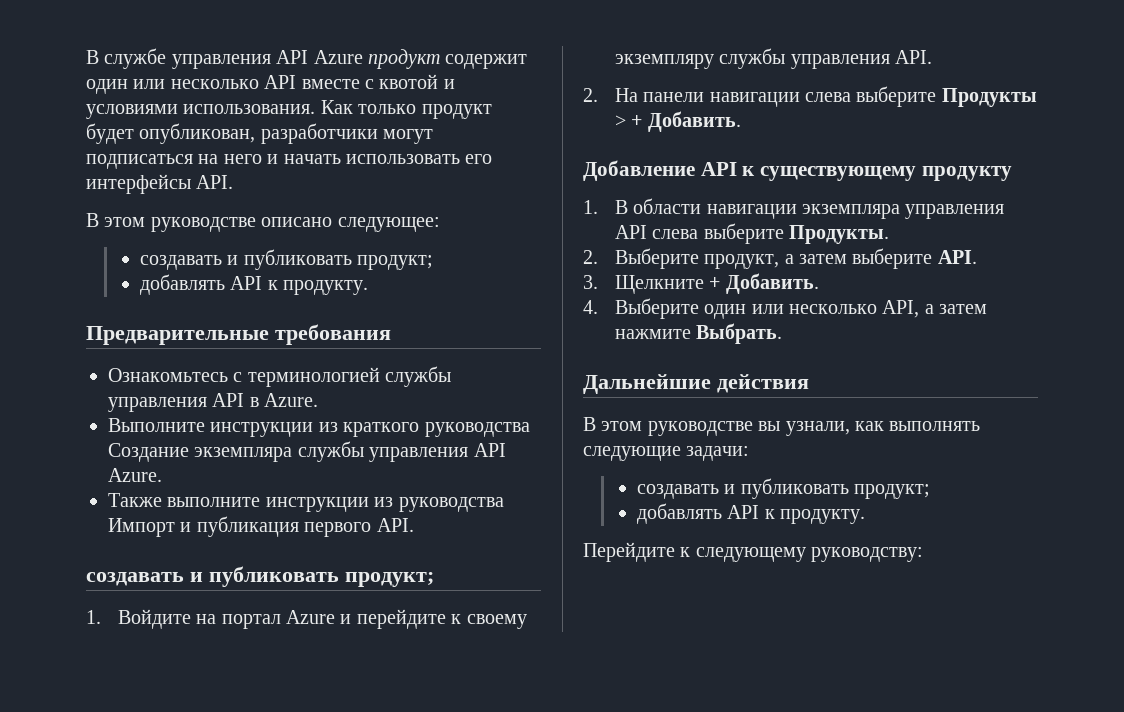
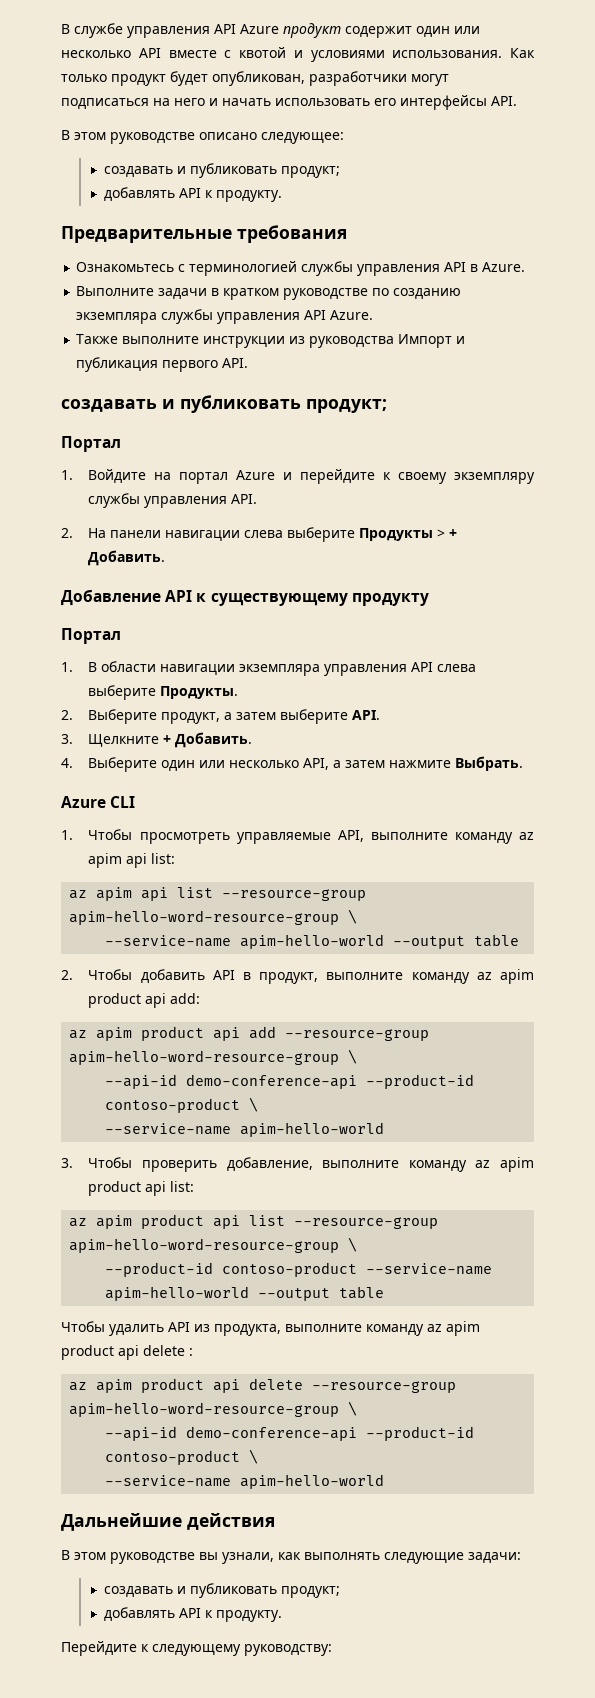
[210,422,530,437] [108,443,189,462] инструкции из краткого руководства Создание -> [158,288,462,300] задачи в кратком руководстве по созданию
(434, 579) none -> [61,436,121,452] // Портал
(1012, 173) none -> [61,628,121,644] // Портал
(783, 333) none -> [61,796,136,808] [61,829,534,844] [88,853,176,868] [69,887,367,901] [69,909,358,925] [105,934,520,949] [61,969,534,984] [88,993,201,1008] [69,1026,430,1041] [69,1049,358,1065] [105,1074,475,1089] [105,1097,259,1113] [105,1122,385,1137] [61,1157,534,1172] [88,1181,195,1196] [69,1214,439,1229] [69,1237,358,1253] [105,1262,493,1277] [105,1286,385,1301] [61,1321,480,1336] [61,1345,193,1360] [69,1378,457,1393] [69,1401,358,1417] [105,1426,475,1441] [105,1449,259,1465] [105,1474,385,1489] // Azure CLI // 1. Чтобы просмотреть управляемые API, выполните команду az apim api list: // az apim api list --resource-group apim-hello-word-resource-group \ // --service-name apim-hello-world --output table // 2. Чтобы добавить API в продукт, выполните команду az apim product api add: // az apim product api add --resource-group apim-hello-word-resource-group \ // --api-id demo-conference-api --product-id contoso-product \ // --service-name apim-hello-world // 3. Чтобы проверить добавление, выполните команду az apim product api list: // az apim product api list --resource-group apim-hello-word-resource-group \ // --product-id contoso-product --service-name apim-hello-world --output table // Чтобы удалить API из продукта, выполните команду az apim product api delete : // az apim product api delete --resource-group apim-hello-word-resource-group \ // --api-id demo-conference-api --product-id contoso-product \ // --service-name apim-hello-world

